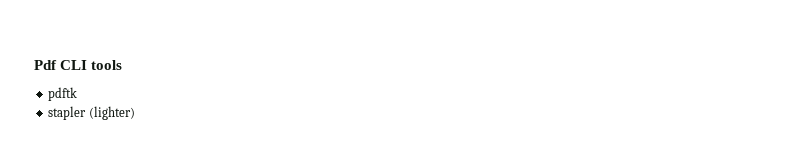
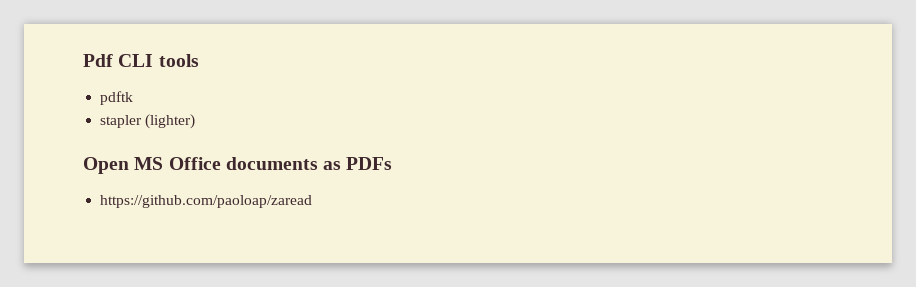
(135, 113) none -> [83,157,393,174] [100,195,313,208] // Open MS Office documents as PDFs // https://github.com/paoloap/zaread

